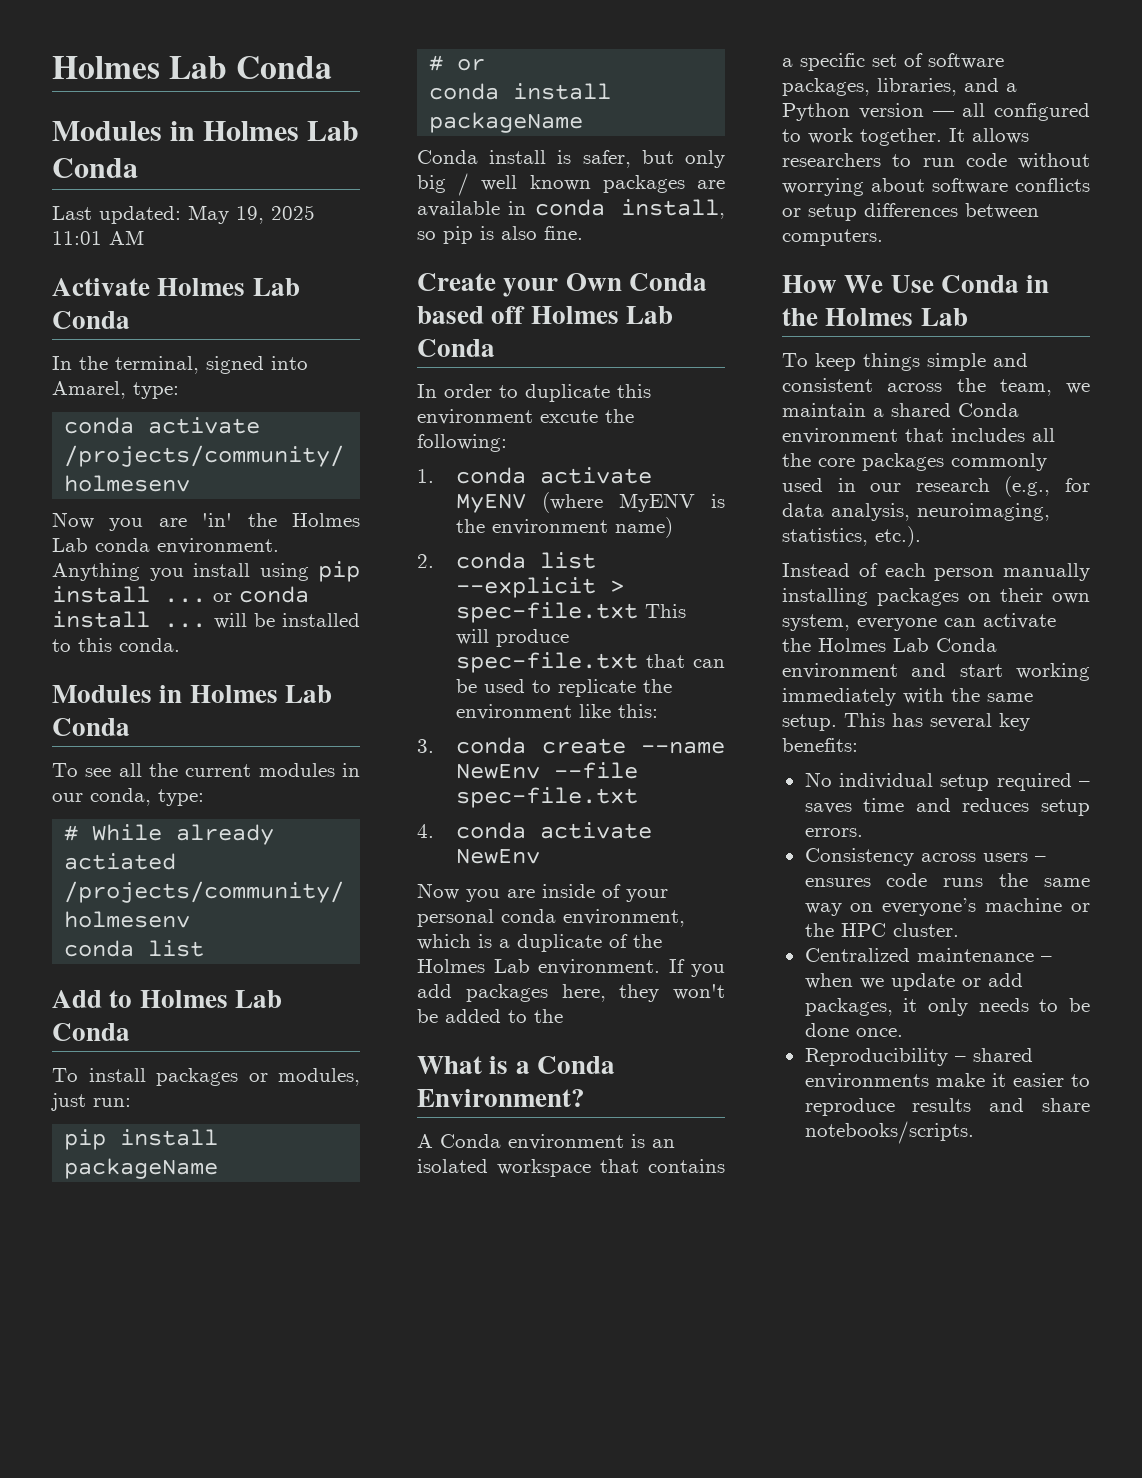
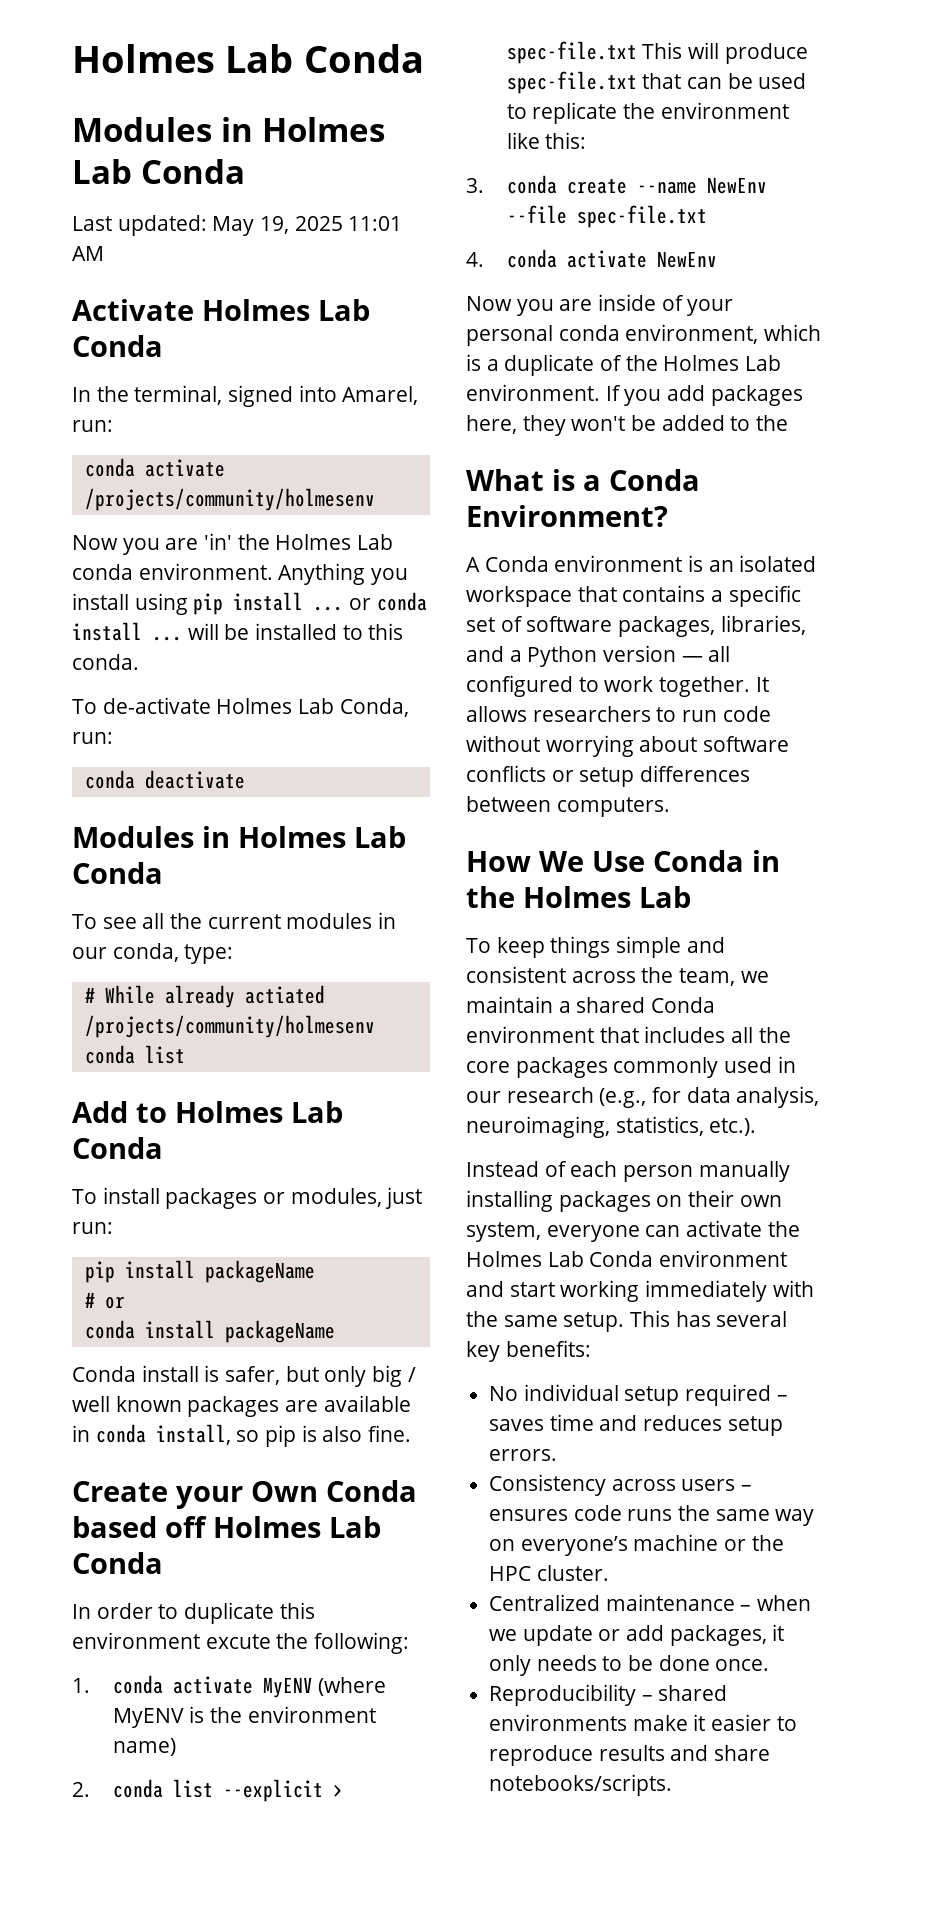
[133,382,179,399] type: -> [72,420,113,432] run:
(180, 645) none -> [72,697,409,717] [72,732,113,744] [84,770,245,789] // To de-activate Holmes Lab Conda, run: // conda deactivate

